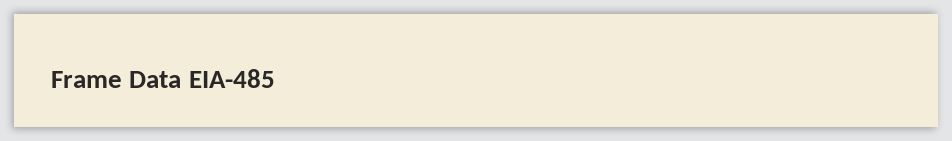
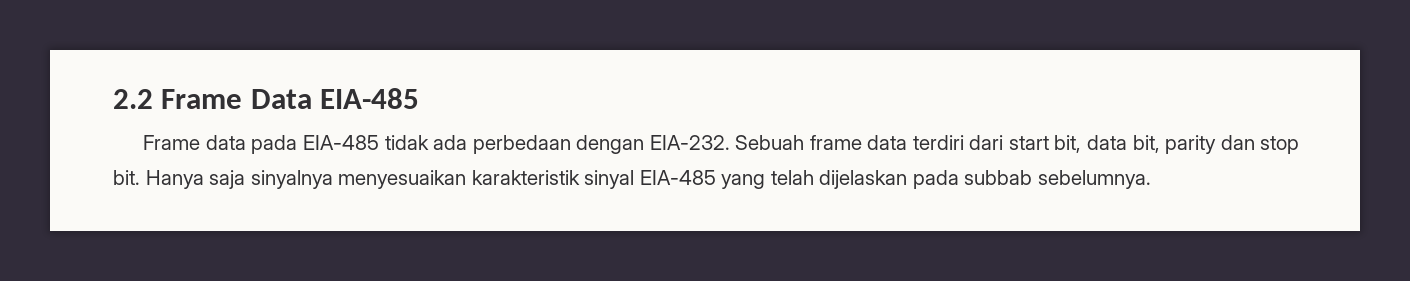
(51, 79) none -> [113,89,153,109] 2.2
(275, 78) none -> [143,135,1300,154] [113,170,1151,189] // Frame data pada EIA-485 tidak ada perbedaan dengan EIA-232. Sebuah frame data terdiri dari start bit, data bit, parity dan stop bit. Hanya saja sinyalnya menyesuaikan karakteristik sinyal EIA-485 yang telah dijelaskan pada subbab sebelumnya.

